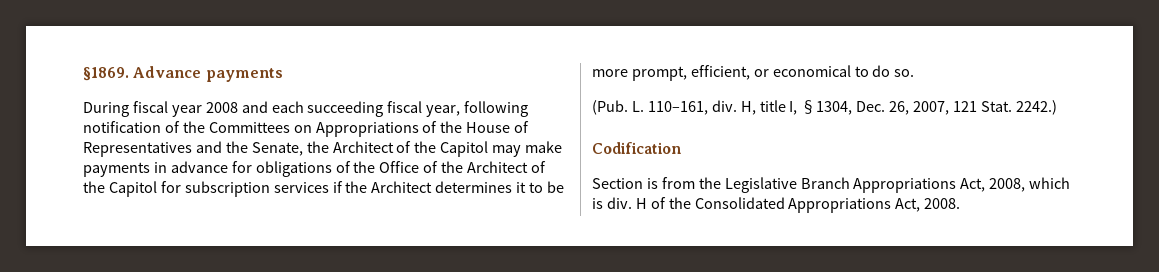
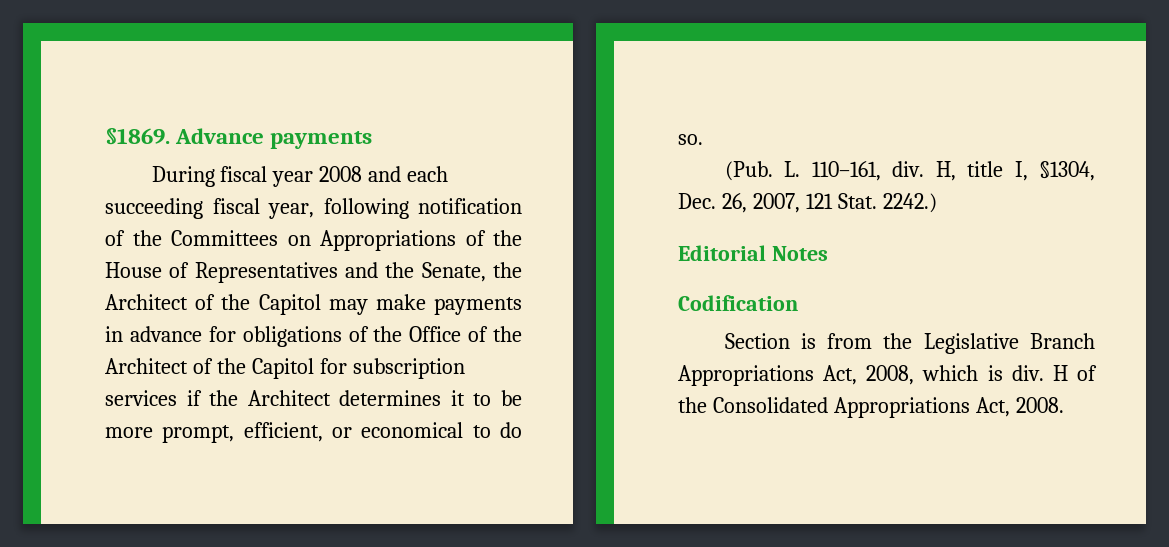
(1057, 107) none -> [678,245,828,261] // Editorial Notes

